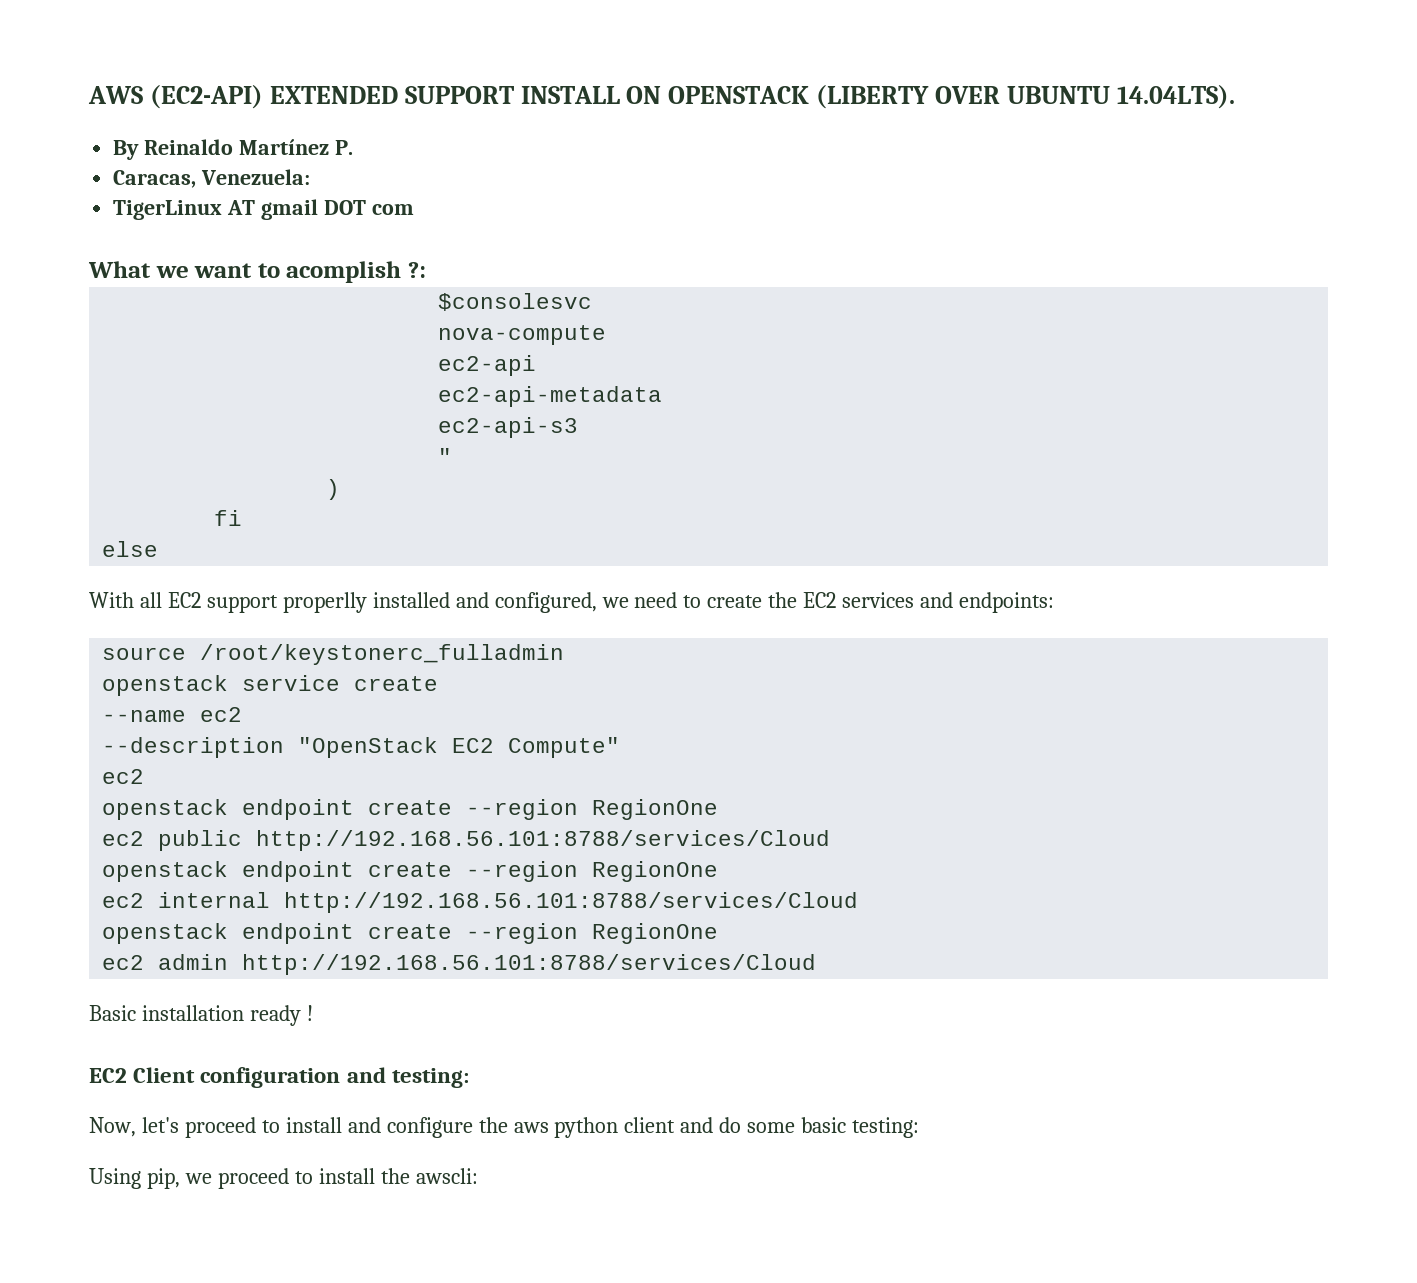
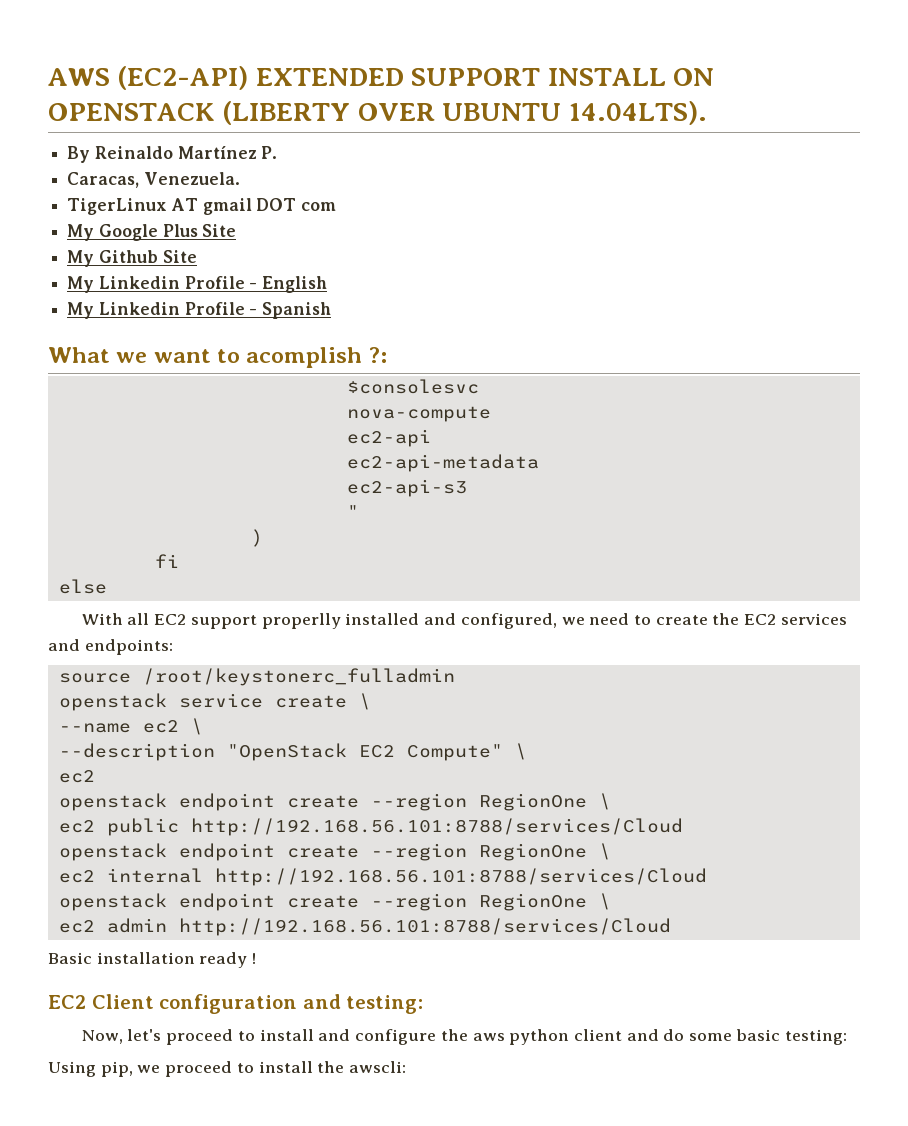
[201,169,311,185] Venezuela: -> [143,172,240,185] Venezuela.
(414, 209) none -> [67,224,237,241] [67,250,197,267] [67,276,328,293] [67,302,332,319] // My Google Plus Site // My Github Site // My Linkedin Profile - English // My Linkedin Profile - Spanish
(439, 683) none -> [358,693,371,710] \
(243, 714) none -> [190,718,203,735] \
(621, 747) none -> [514,743,527,760] \
(719, 809) none -> [598,793,611,810] \
(719, 871) none -> [598,843,611,860] \
(719, 933) none -> [598,893,611,910] \

